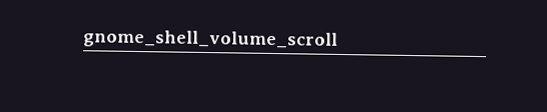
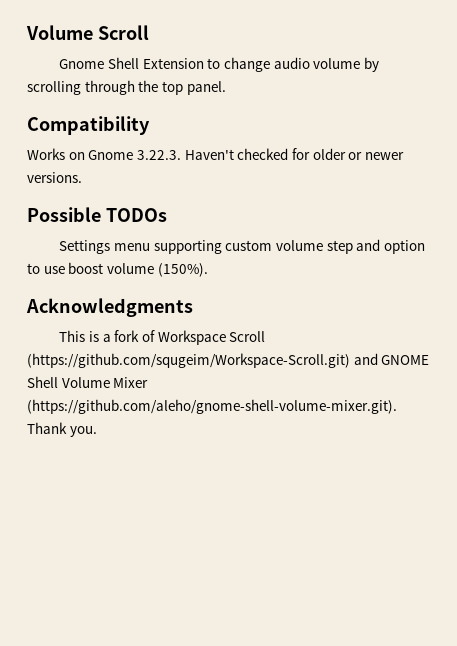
[83,29,338,50] gnome_shell_volume_scroll -> [26,25,149,40] [59,57,379,72] [27,80,226,95] [27,116,150,135] [27,148,404,160] [27,172,82,183] [27,207,167,222] [59,239,425,254] [27,262,208,277] [26,298,193,317] [59,330,266,345] [27,353,430,368] [27,376,149,388] [27,399,397,414] [27,422,97,437] Volume Scroll // Gnome Shell Extension to change audio volume by scrolling through the top panel. // Compatibility // Works on Gnome 3.22.3. Haven't checked for older or newer versions. // Possible TODOs // Settings menu supporting custom volume step and option to use boost volume (150%). // Acknowledgments // This is a fork of Workspace Scroll (https://github.com/squgeim/Workspace-Scroll.git) and GNOME Shell Volume Mixer (https://github.com/aleho/gnome-shell-volume-mixer.git). Thank you.

